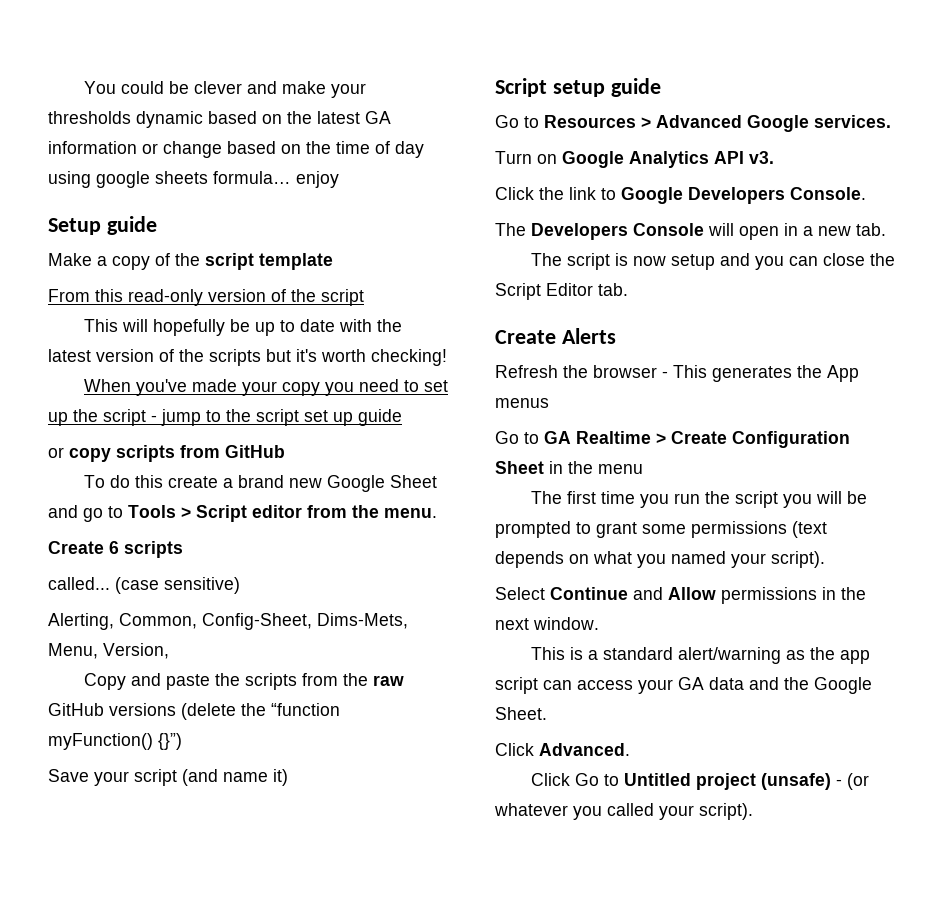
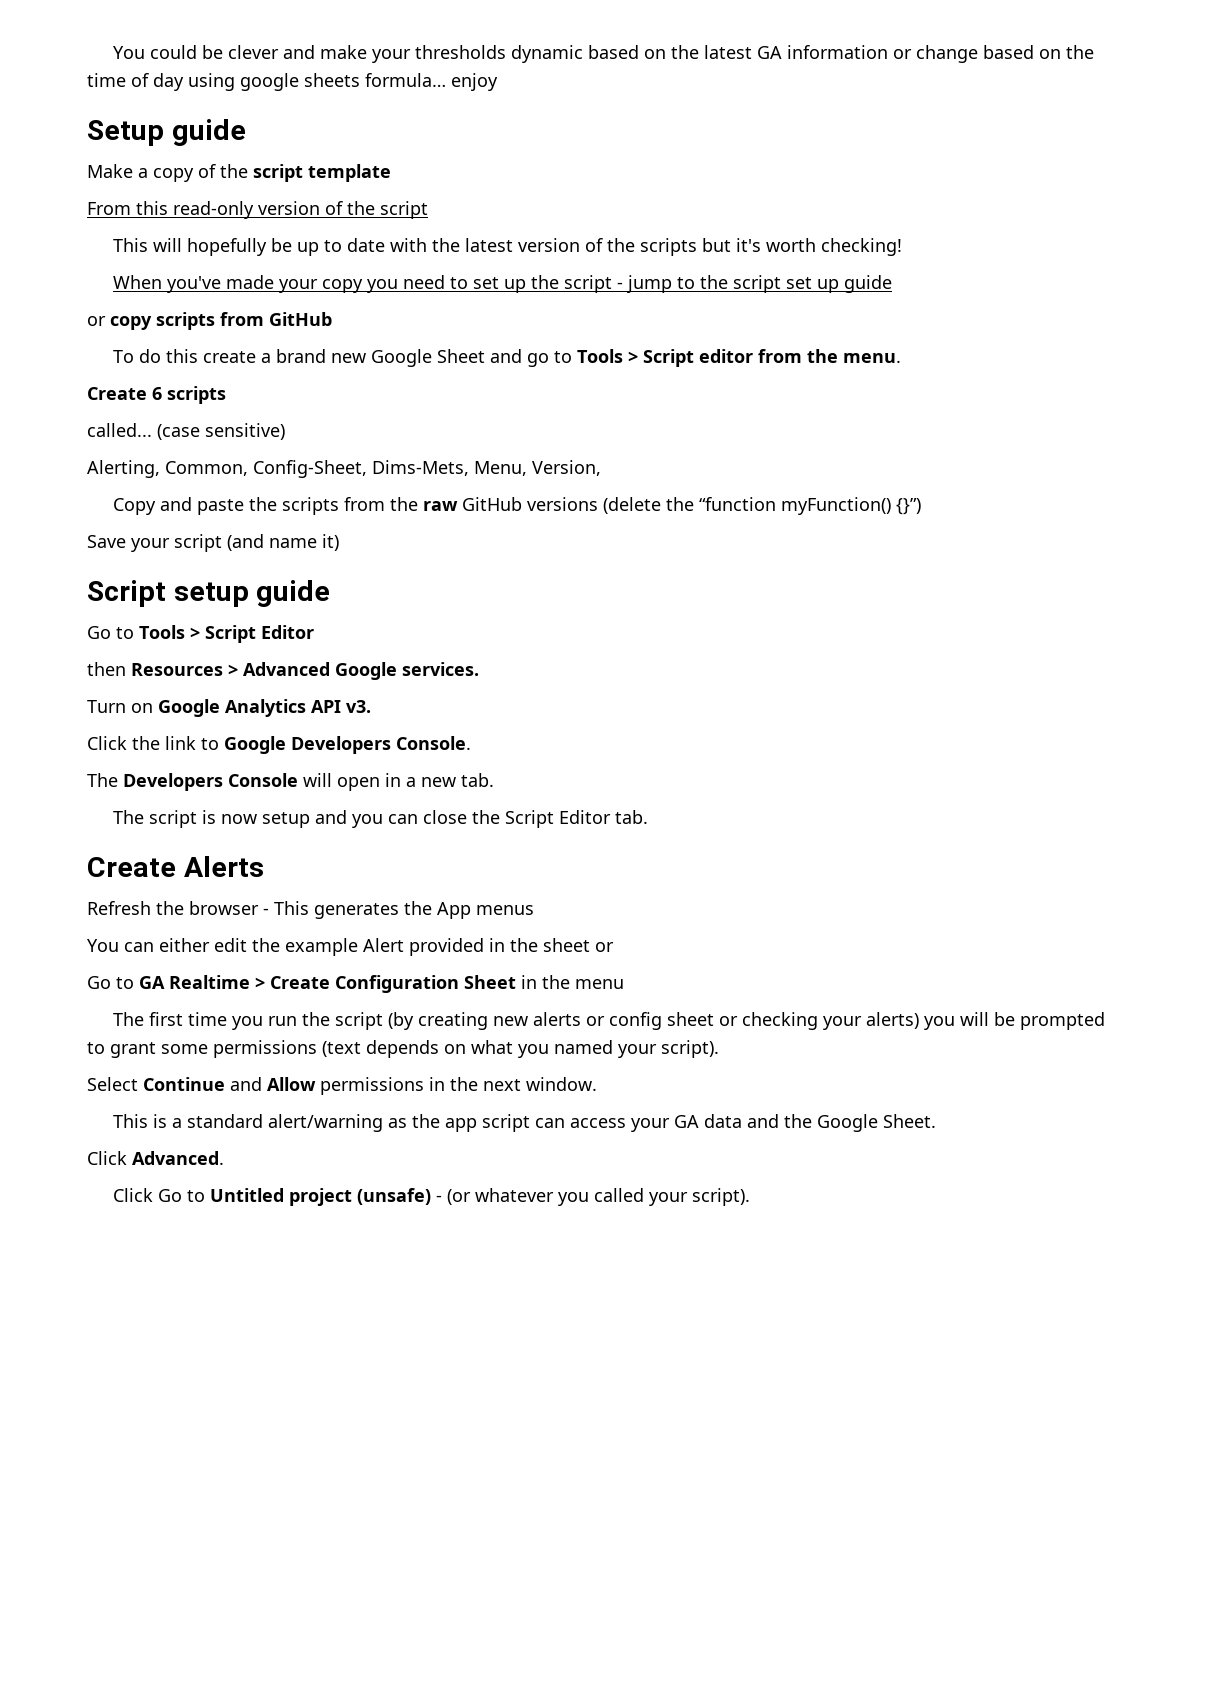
(539, 122) none -> [139,625,314,643] [87,662,126,676] Tools > Script Editor // then
(549, 403) none -> [87,938,614,956] // You can either edit the example Alert provided in the sheet or
(779, 499) none -> [387,1012,919,1030] (by creating new alerts or config sheet or checking your alerts)

